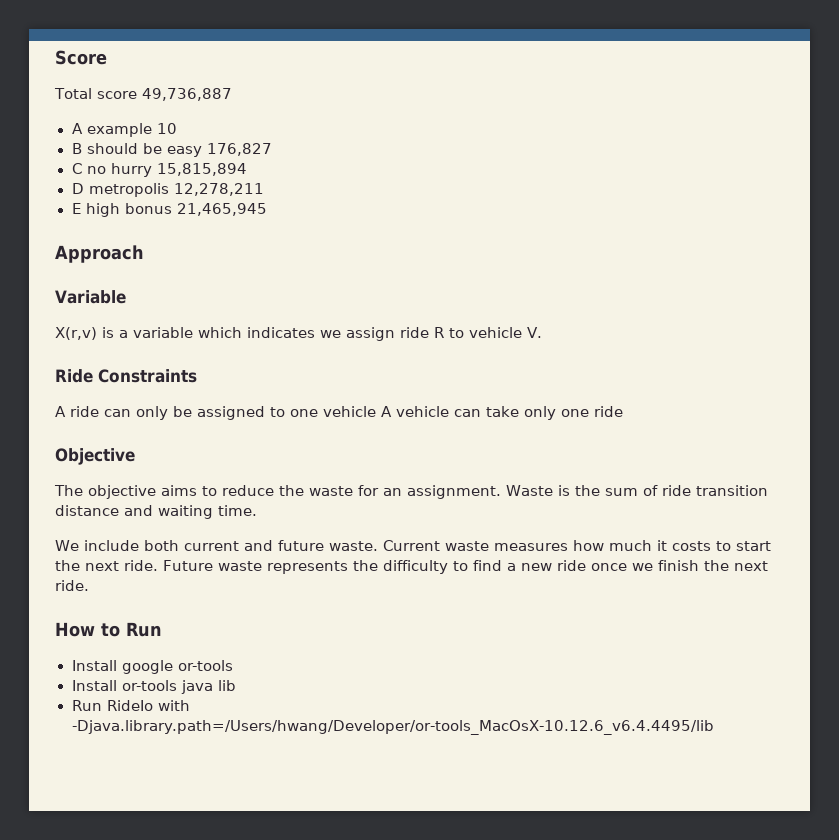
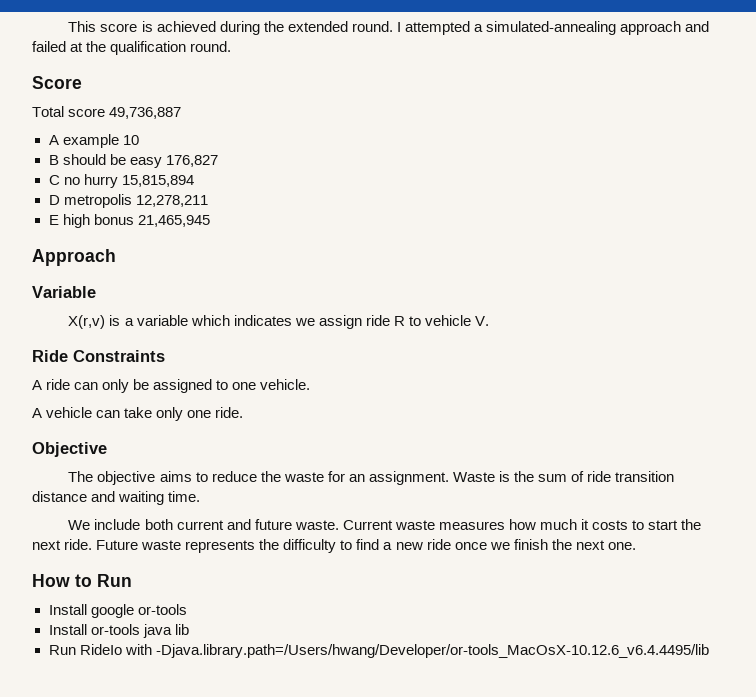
(55, 57) none -> [68,21,710,35] [32,41,232,55] This score is achieved during the extended round. I attempted a simulated-annealing approach and failed at the qualification round. //
[323,406,376,417] vehicle -> [260,379,311,390] vehicle. //
[594,406,623,417] ride -> [215,407,244,418] ride.
[55,580,89,591] ride. -> [607,542,636,550] one.

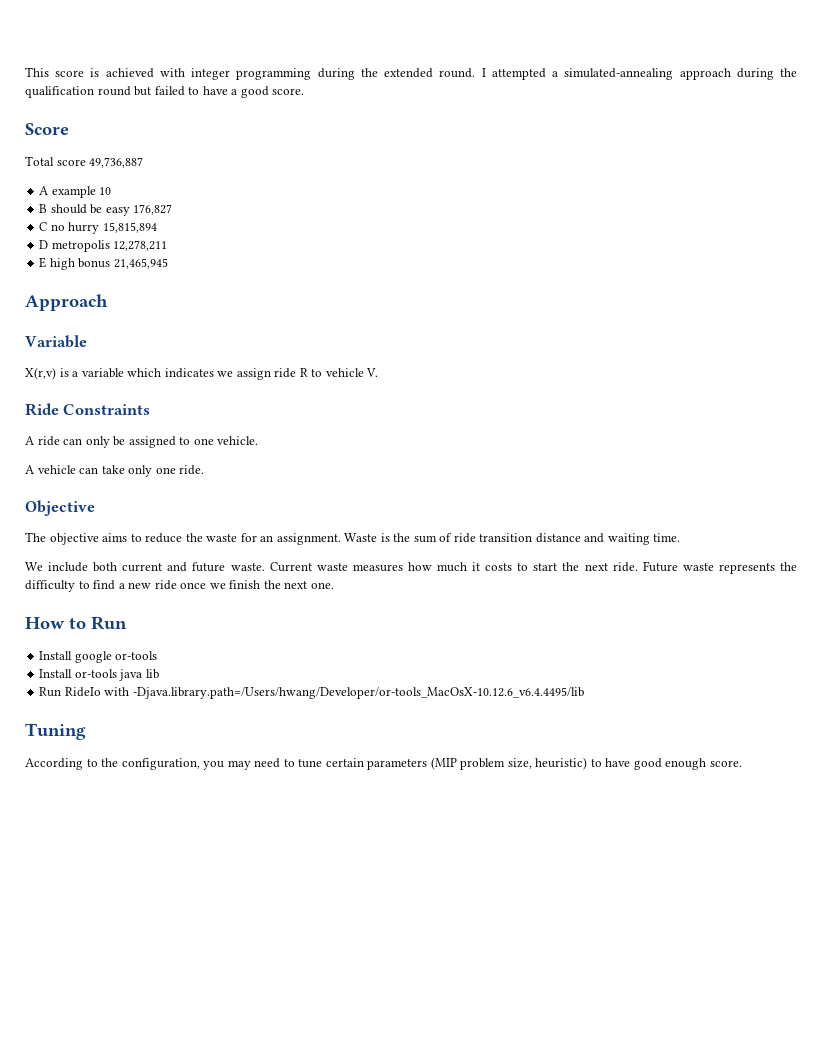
(216, 26) none -> [159,68,312,80] with integer programming
[685,21,710,32] [32,41,232,55] and failed at the qualification round. -> [736,68,798,80] [25,86,305,98] during the qualification round but failed to have a good score.
(709, 651) none -> [25,723,86,740] [25,757,742,770] // Tuning // According to the configuration, you may need to tune certain parameters (MIP problem size, heuristic) to have good enough score.

